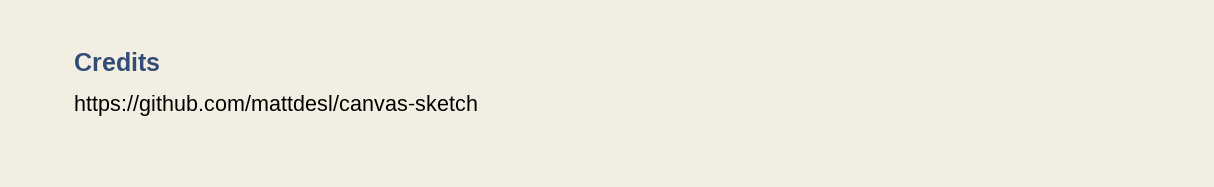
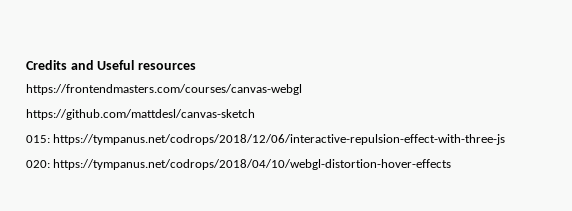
[74,95,478,116] // https://github.com/mattdesl/canvas-sketch -> [70,60,196,70] [26,84,302,95] [26,109,255,120] [26,134,506,145] [26,159,452,170] and Useful resources // https://frontendmasters.com/courses/canvas-webgl // https://github.com/mattdesl/canvas-sketch // 015: https://tympanus.net/codrops/2018/12/06/interactive-repulsion-effect-with-three-js // 020: https://tympanus.net/codrops/2018/04/10/webgl-distortion-hover-effects

